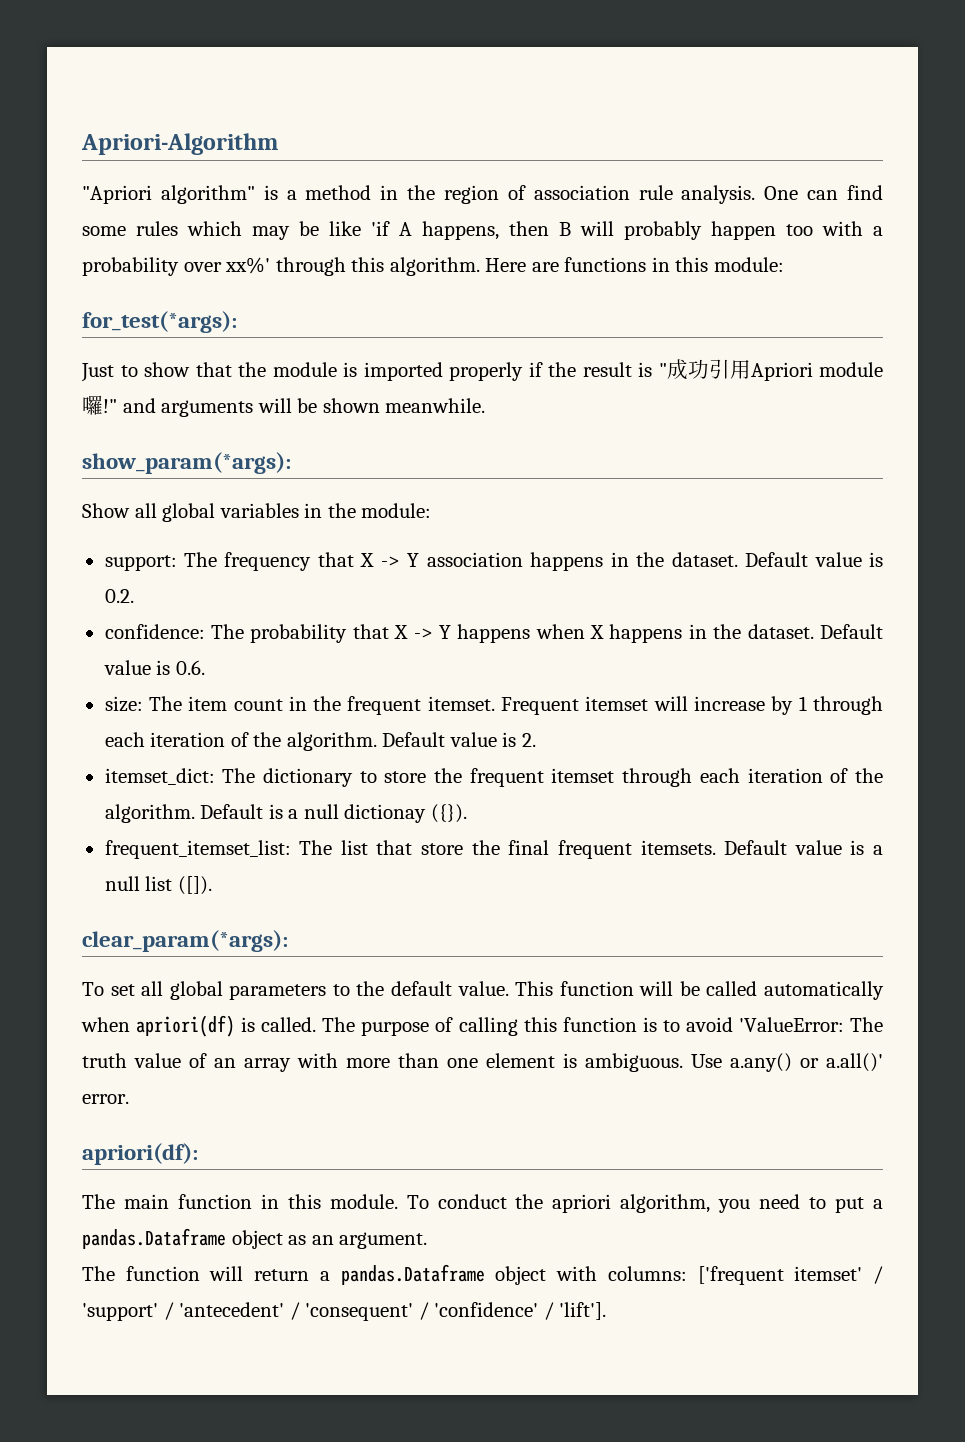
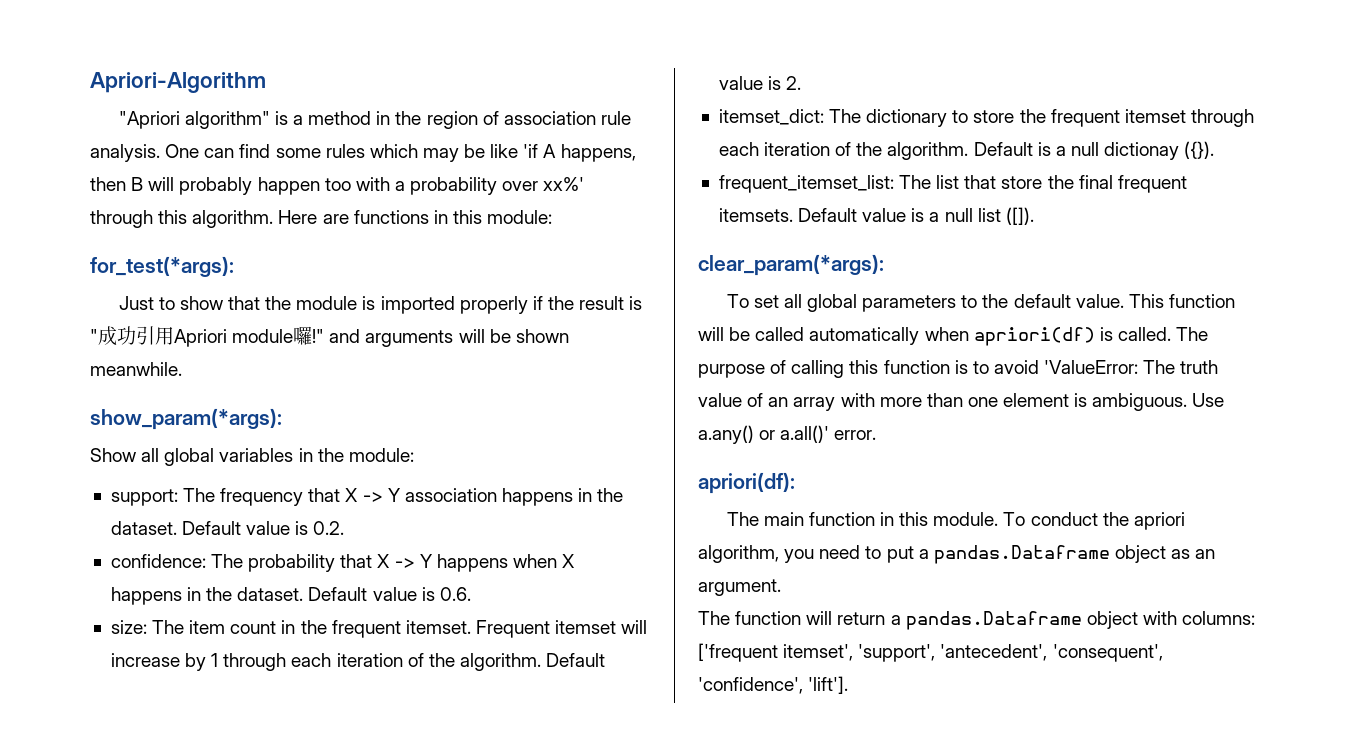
[794,1266,884,1284] [82,1302,554,1321] itemset' / 'support' / 'antecedent' / 'consequent' / 'confidence' / -> [783,644,1163,662] [698,677,803,694] itemset', 'support', 'antecedent', 'consequent', 'confidence',

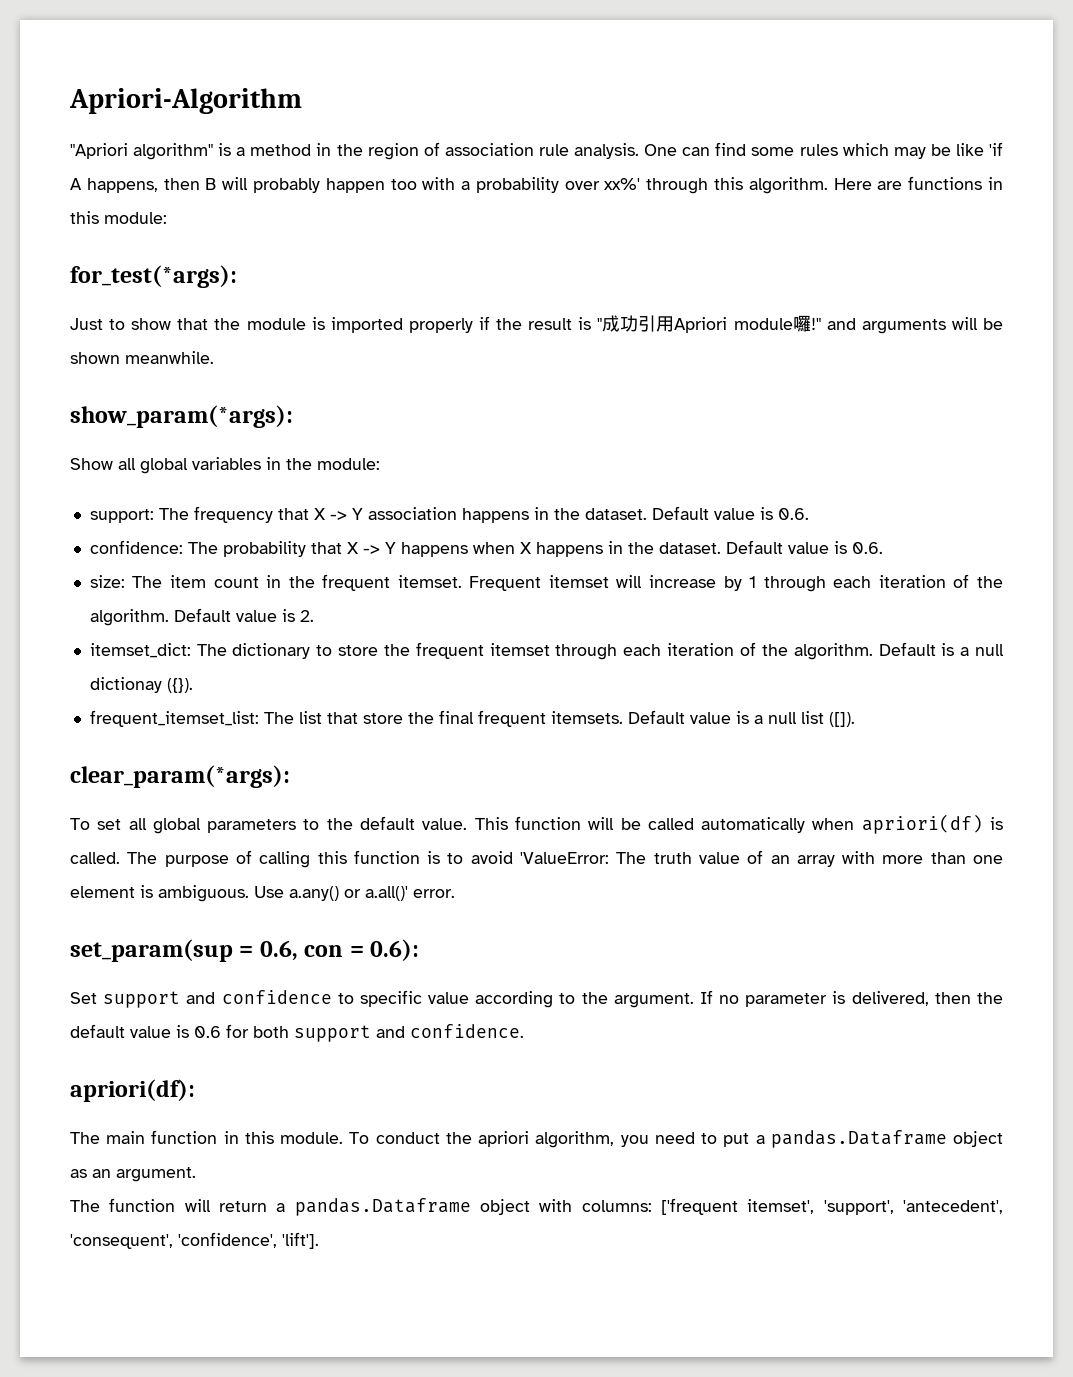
[313,521,345,535] 0.2. -> [777,508,809,520] 0.6.
(877, 435) none -> [70,939,420,962] [70,990,1003,1008] [70,1024,524,1042] // set_param(sup = 0.6, con = 0.6): // Set support and confidence to specific value according to the argument. If no parameter is delivered, then the default value is 0.6 for both support and confidence.

